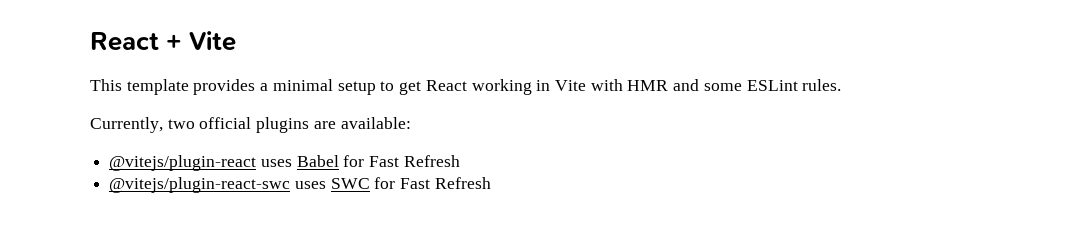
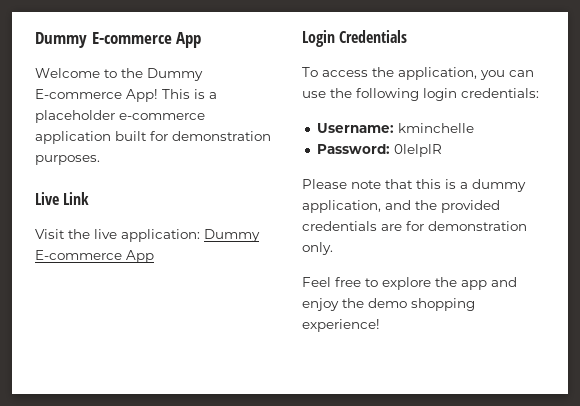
[90,31,237,51] [90,79,842,95] [90,117,411,133] [109,155,460,171] [109,177,491,193] React + Vite // This template provides a minimal setup to get React working in Vite with HMR and some ESLint rules. // Currently, two official plugins are available: // @vitejs/plugin-react uses Babel for Fast Refresh // @vitejs/plugin-react-swc uses SWC for Fast Refresh -> [35,32,202,48] [35,68,203,81] [35,89,217,102] [35,110,205,123] [35,131,271,144] [35,155,100,165] [35,192,90,205] [35,229,260,242] [35,250,154,263] [302,30,408,47] [302,67,534,80] [302,88,539,101] [316,123,474,133] [316,144,442,157] [302,179,526,192] [302,200,500,213] [302,221,527,231] [302,242,333,255] [302,277,517,290] [302,298,475,311] [302,319,380,332] Dummy E-commerce App // Welcome to the Dummy E-commerce App! This is a placeholder e-commerce application built for demonstration purposes. // Live Link // Visit the live application: Dummy E-commerce App // Login Credentials // To access the application, you can use the following login credentials: // Username: kminchelle // Password: 0lelplR // Please note that this is a dummy application, and the provided credentials are for demonstration only. // Feel free to explore the app and enjoy the demo shopping experience!

